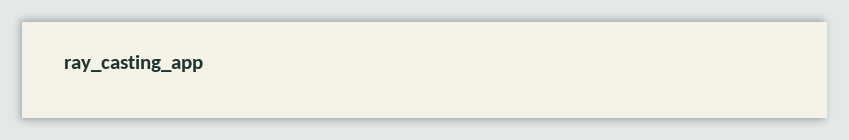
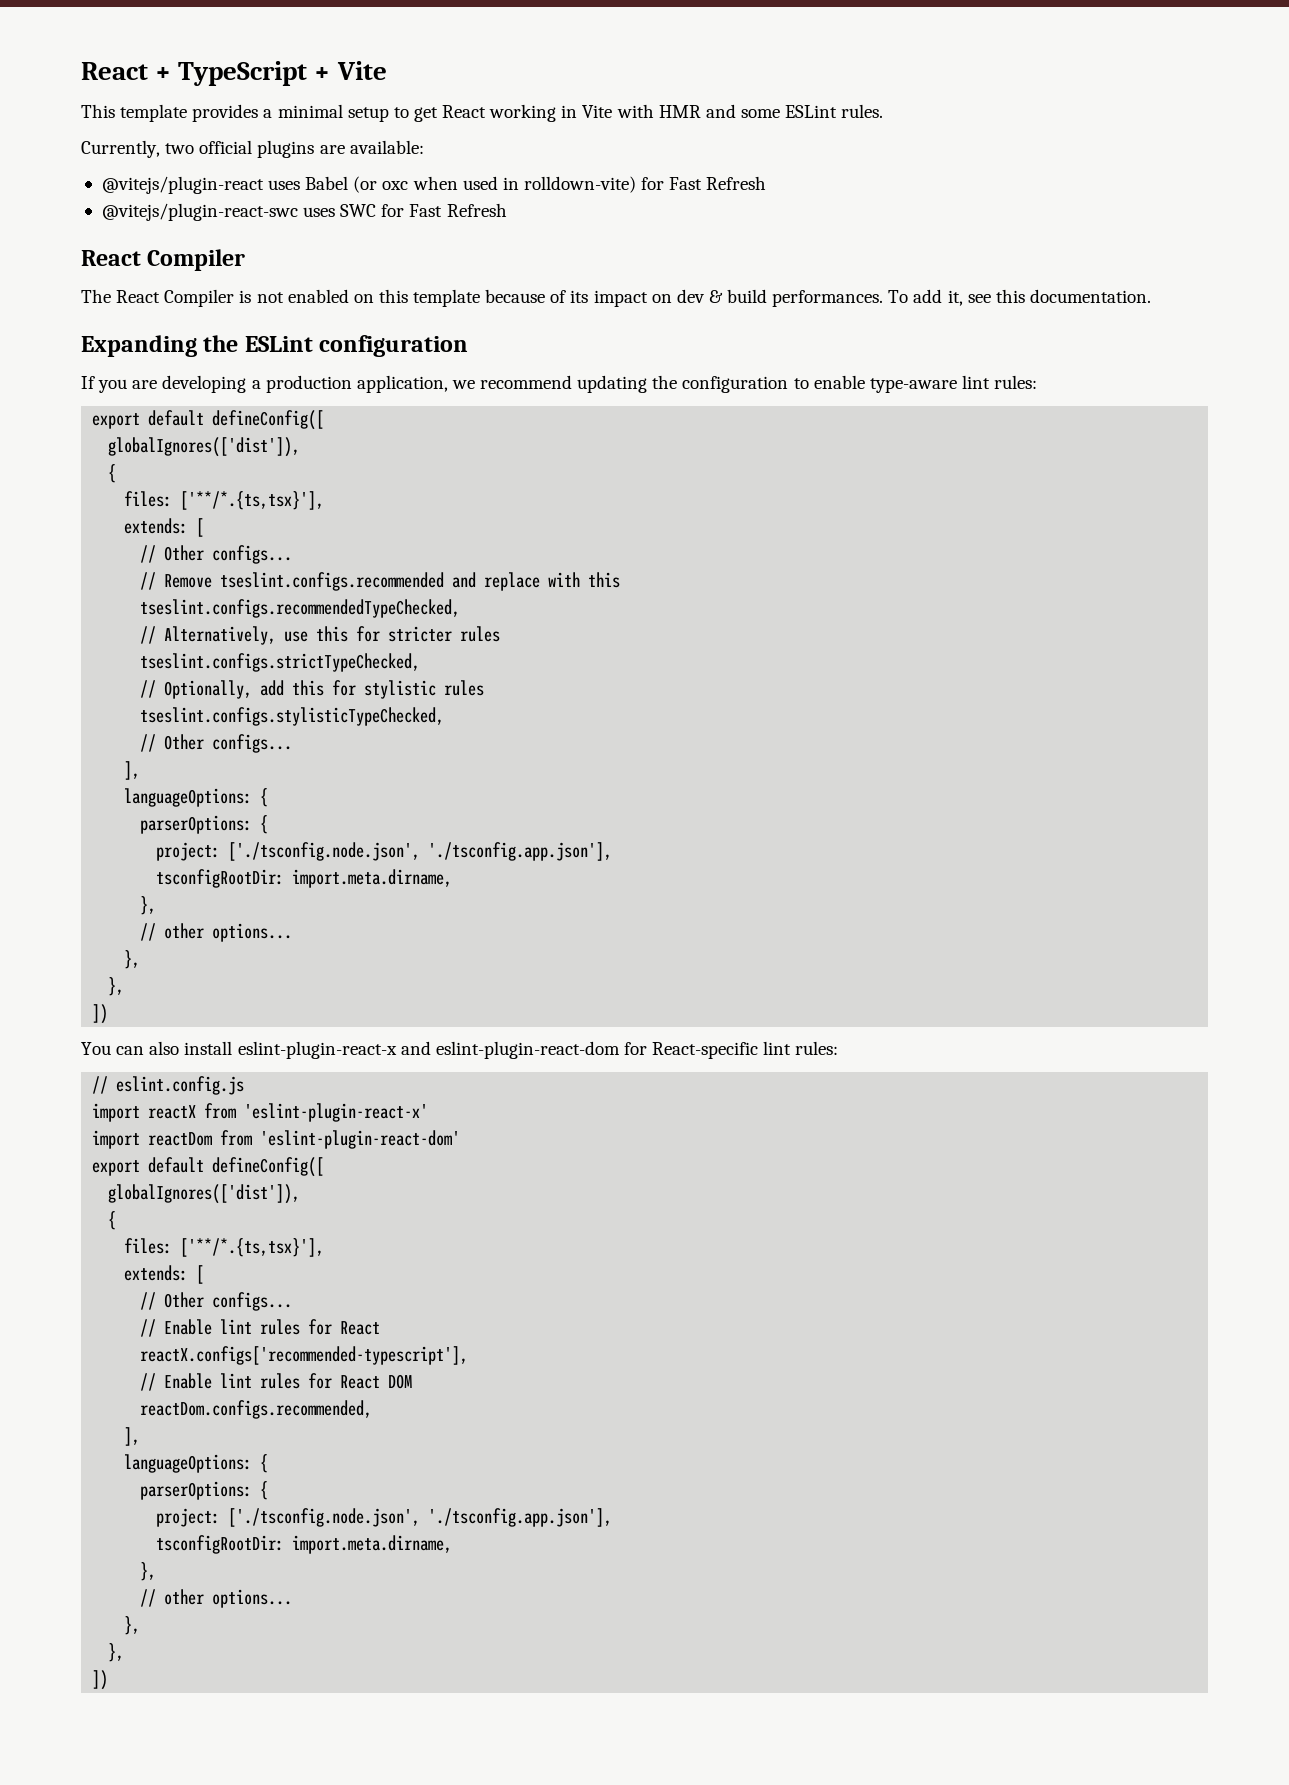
[64,55,203,72] ray_casting_app -> [81,61,387,86] [81,104,884,122] [81,140,424,158] [101,176,767,194] [101,203,507,221] [81,249,246,271] [81,289,1151,307] [81,335,469,357] [81,375,1038,393] [92,410,325,430] [108,437,301,457] [108,464,117,483] [124,491,325,510] [124,518,205,537] [140,545,293,564] [140,572,621,591] [140,599,461,618] [140,626,501,645] [140,653,421,672] [140,680,485,699] [140,707,445,726] [140,734,293,753] [124,761,141,780] [124,788,269,807] [140,815,269,834] [156,842,613,861] [156,869,453,888] [140,896,157,915] [140,923,293,942] [124,950,141,969] [108,977,125,996] [92,1004,109,1024] [81,1041,839,1059] [92,1076,245,1095] [92,1103,429,1122] [92,1130,461,1149] [92,1157,325,1177] [108,1184,301,1204] [108,1211,117,1230] [124,1238,325,1257] [124,1265,205,1284] [140,1292,293,1311] [140,1319,381,1337] [140,1346,469,1365] [140,1373,413,1391] [140,1400,373,1419] [124,1427,141,1446] [124,1454,269,1473] [140,1481,269,1500] [156,1508,613,1527] [156,1535,453,1554] [140,1562,157,1581] [140,1589,293,1608] [124,1616,141,1635] [108,1643,125,1662] [92,1670,109,1690] React + TypeScript + Vite // This template provides a minimal setup to get React working in Vite with HMR and some ESLint rules. // Currently, two official plugins are available: // @vitejs/plugin-react uses Babel (or oxc when used in rolldown-vite) for Fast Refresh // @vitejs/plugin-react-swc uses SWC for Fast Refresh // React Compiler // The React Compiler is not enabled on this template because of its impact on dev & build performances. To add it, see this documentation. // Expanding the ESLint configuration // If you are developing a production application, we recommend updating the configuration to enable type-aware lint rules: // export default defineConfig([ // globalIgnores(['dist']), // { // files: ['**/*.{ts,tsx}'], // extends: [ // // Other configs... // // Remove tseslint.configs.recommended and replace with this // tseslint.configs.recommendedTypeChecked, // // Alternatively, use this for stricter rules // tseslint.configs.strictTypeChecked, // // Optionally, add this for stylistic rules // tseslint.configs.stylisticTypeChecked, // // Other configs... // ], // languageOptions: { // parserOptions: { // project: ['./tsconfig.node.json', './tsconfig.app.json'], // tsconfigRootDir: import.meta.dirname, // }, // // other options... // }, // }, // ]) // You can also install eslint-plugin-react-x and eslint-plugin-react-dom for React-specific lint rules: // // eslint.config.js // import reactX from 'eslint-plugin-react-x' // import reactDom from 'eslint-plugin-react-dom' // export default defineConfig([ // globalIgnores(['dist']), // { // files: ['**/*.{ts,tsx}'], // extends: [ // // Other configs... // // Enable lint rules for React // reactX.configs['recommended-typescript'], // // Enable lint rules for React DOM // reactDom.configs.recommended, // ], // languageOptions: { // parserOptions: { // project: ['./tsconfig.node.json', './tsconfig.app.json'], // tsconfigRootDir: import.meta.dirname, // }, // // other options... // }, // }, // ])

